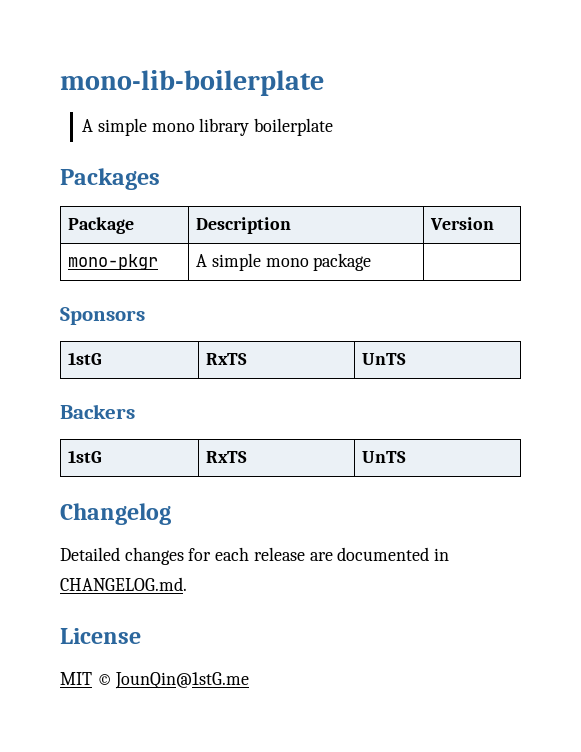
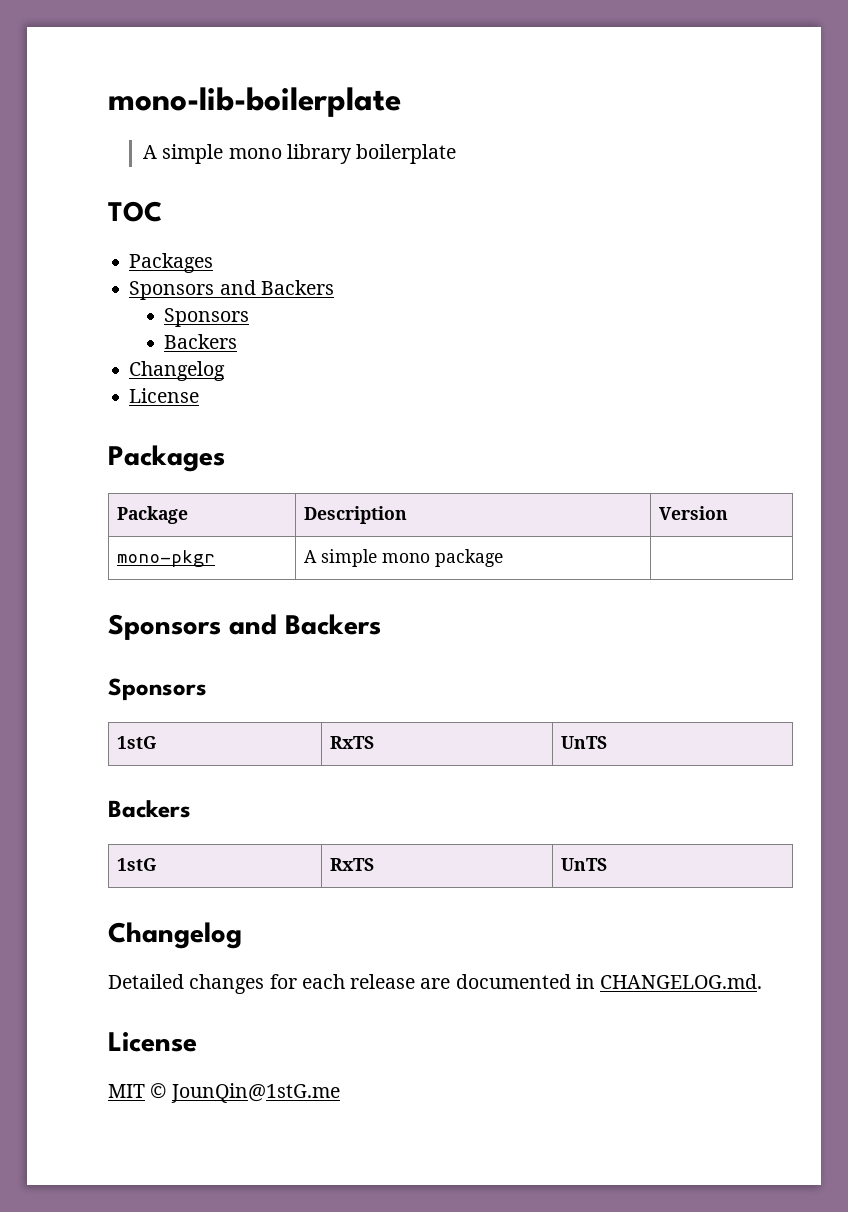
(334, 127) none -> [108,201,162,222] [129,253,214,273] [129,280,334,300] [164,308,250,327] [164,334,238,349] [129,361,226,381] [129,388,200,403] // TOC // Packages // Sponsors and Backers // Sponsors // Backers // Changelog // License
(372, 262) none -> [108,614,381,640] // Sponsors and Backers

